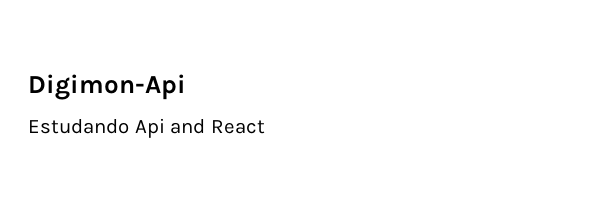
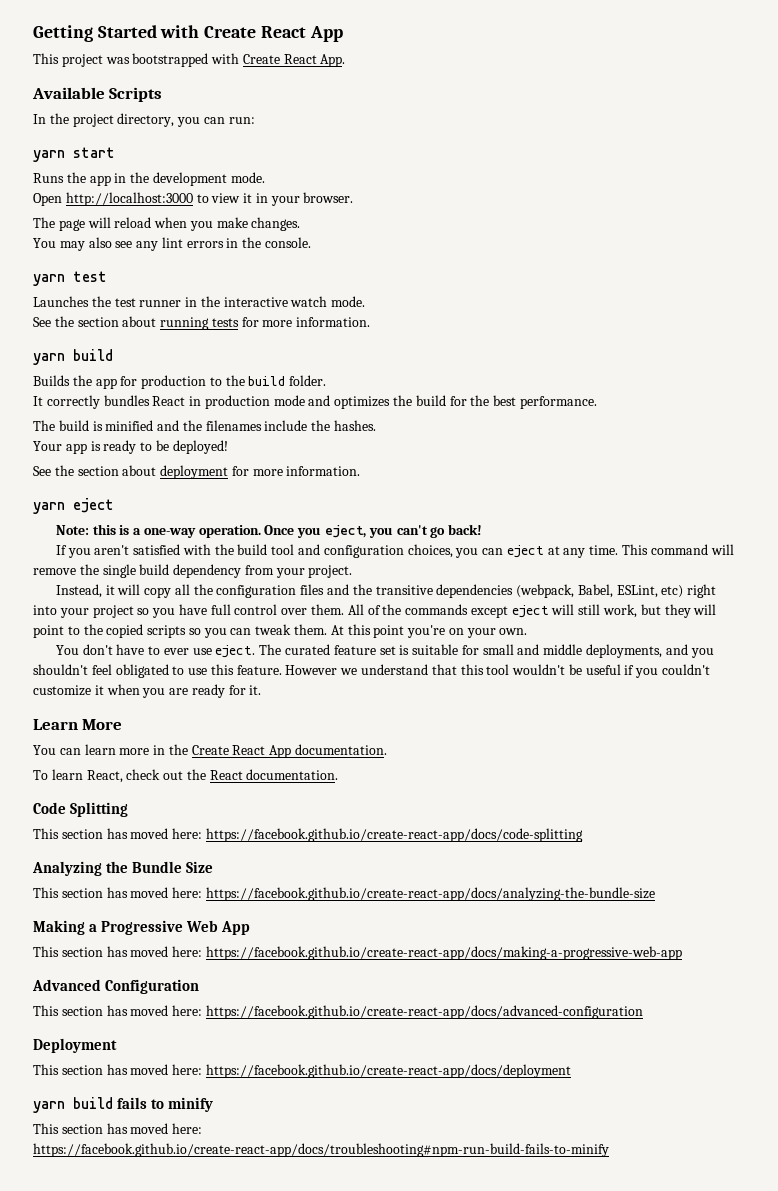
[28,74,186,100] [28,118,265,138] Digimon-Api // Estudando Api and React -> [33,25,343,42] [33,53,346,67] [32,87,163,102] [33,113,255,127] [33,147,115,162] [33,172,265,186] [33,192,354,206] [33,217,301,231] [33,237,312,251] [33,271,107,286] [33,296,366,307] [33,316,371,330] [33,349,113,365] [33,375,327,389] [33,395,597,409] [33,420,377,431] [33,440,228,454] [33,465,361,479] [33,498,114,514] [55,524,483,538] [55,544,734,558] [33,564,353,578] [55,584,717,598] [33,604,717,618] [33,624,528,638] [55,644,714,658] [33,664,711,678] [33,684,262,698] [33,719,123,730] [33,744,388,758] [33,769,339,783] [33,802,129,817] [33,828,583,842] [32,861,214,876] [33,887,655,901] [33,920,251,935] [33,946,682,960] [32,979,200,994] [33,1005,643,1019] [33,1038,117,1053] [33,1064,571,1078] [33,1097,214,1113] [33,1123,203,1134] [33,1143,609,1157] Getting Started with Create React App // This project was bootstrapped with Create React App. // Available Scripts // In the project directory, you can run: // yarn start // Runs the app in the development mode. // Open http://localhost:3000 to view it in your browser. // The page will reload when you make changes. // You may also see any lint errors in the console. // yarn test // Launches the test runner in the interactive watch mode. // See the section about running tests for more information. // yarn build // Builds the app for production to the build folder. // It correctly bundles React in production mode and optimizes the build for the best performance. // The build is minified and the filenames include the hashes. // Your app is ready to be deployed! // See the section about deployment for more information. // yarn eject // Note: this is a one-way operation. Once you eject, you can't go back! // If you aren't satisfied with the build tool and configuration choices, you can eject at any time. This command will remove the single build dependency from your project. // Instead, it will copy all the configuration files and the transitive dependencies (webpack, Babel, ESLint, etc) right into your project so you have full control over them. All of the commands except eject will still work, but they will point to the copied scripts so you can tweak them. At this point you're on your own. // You don't have to ever use eject. The curated feature set is suitable for small and middle deployments, and you shouldn't feel obligated to use this feature. However we understand that this tool wouldn't be useful if you couldn't customize it when you are ready for it. // Learn More // You can learn more in the Create React App documentation. // To learn React, check out the React documentation. // Code Splitting // This section has moved here: https://facebook.github.io/create-react-app/docs/code-splitting // Analyzing the Bundle Size // This section has moved here: https://facebook.github.io/create-react-app/docs/analyzing-the-bundle-size // Making a Progressive Web App // This section has moved here: https://facebook.github.io/create-react-app/docs/making-a-progressive-web-app // Advanced Configuration // This section has moved here: https://facebook.github.io/create-react-app/docs/advanced-configuration // Deployment // This section has moved here: https://facebook.github.io/create-react-app/docs/deployment // yarn build fails to minify // This section has moved here: https://facebook.github.io/create-react-app/docs/troubleshooting#npm-run-build-fails-to-minify

